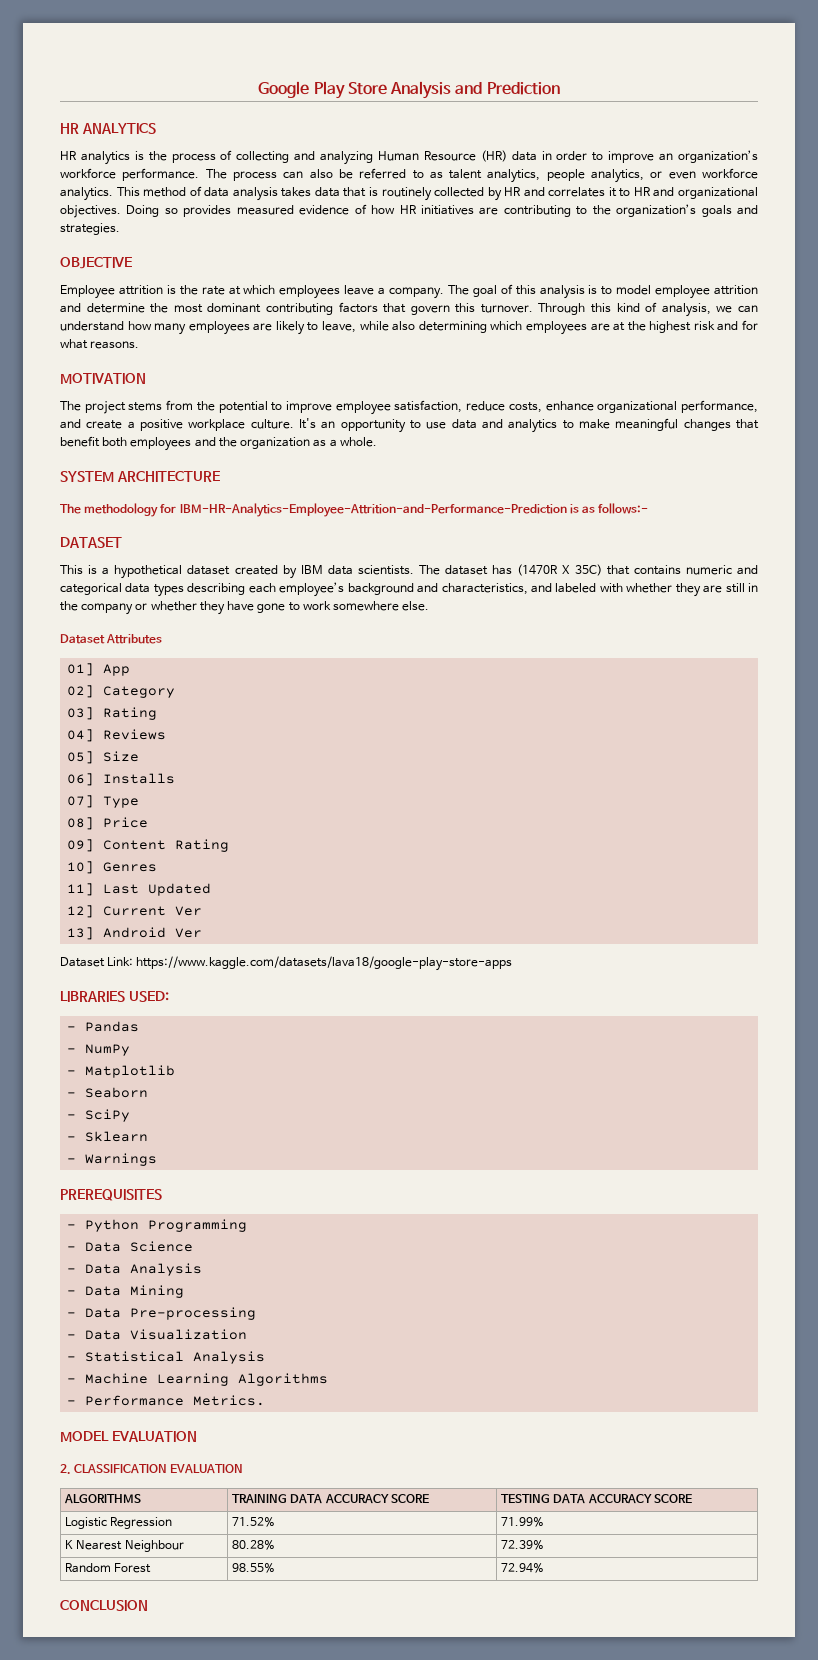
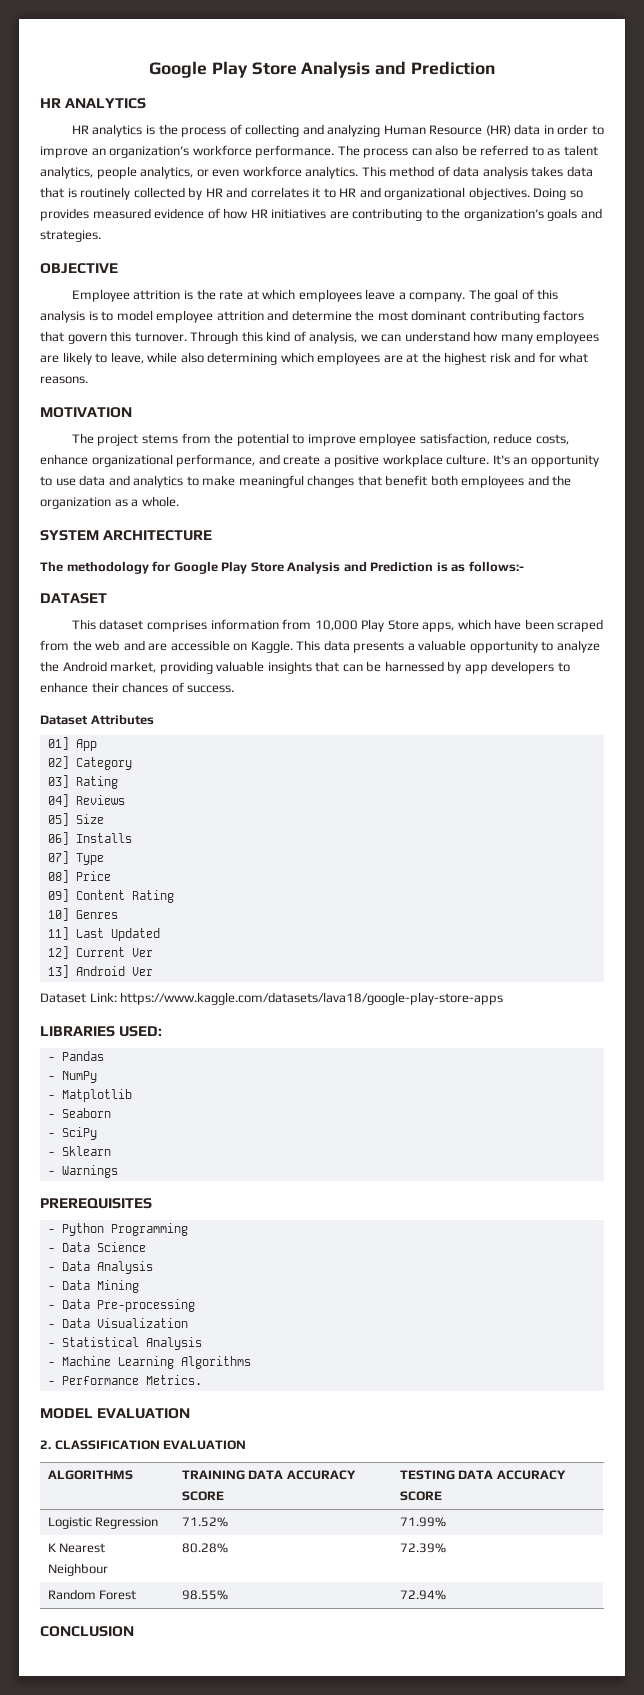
[179,503,567,517] IBM-HR-Analytics-Employee-Attrition-and-Performance-Prediction -> [173,561,434,574] Google Play Store Analysis and Prediction
[88,564,758,579] [60,582,758,597] [60,601,430,615] is a hypothetical dataset created by IBM data scientists. The dataset has (1470R X 35C) that contains numeric and categorical data types describing each employee’s background and characteristics, and labeled with whether they are still in the company or whether they have gone to work somewhere else. -> [99,619,604,632] [40,640,600,653] [40,661,570,674] [40,682,235,693] dataset comprises information from 10,000 Play Store apps, which have been scraped from the web and are accessible on Kaggle. This data presents a valuable opportunity to analyze the Android market, providing valuable insights that can be harnessed by app developers to enhance their chances of success.

